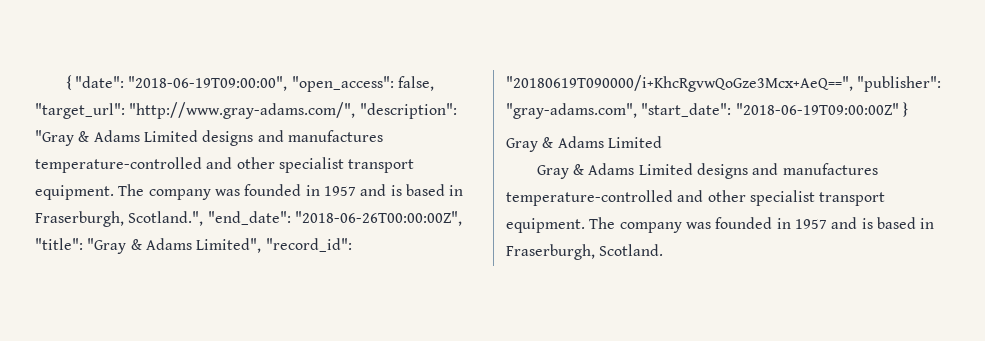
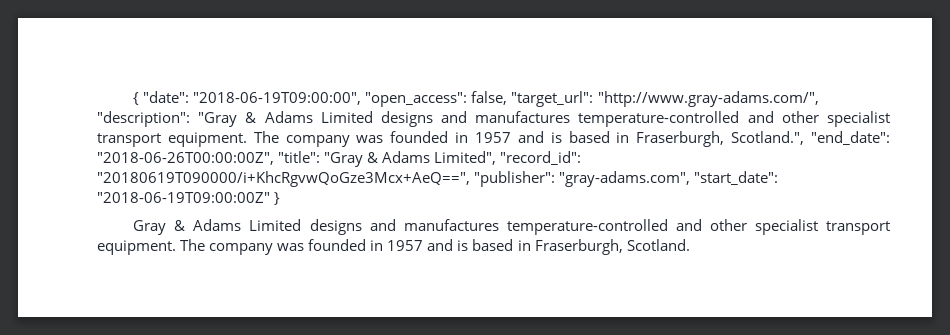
[536,163,693,179] // Gray & Adams Limited -> (302, 225) none

